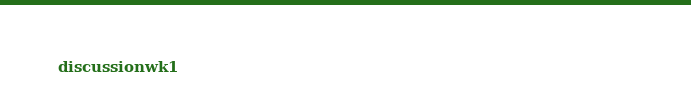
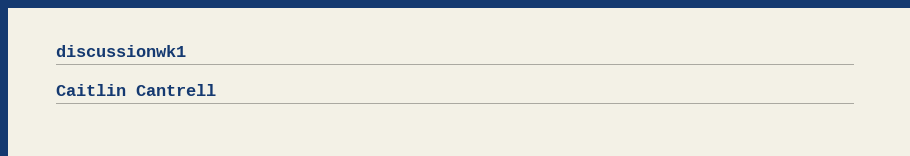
(178, 66) none -> [56,84,216,96] // Caitlin Cantrell

